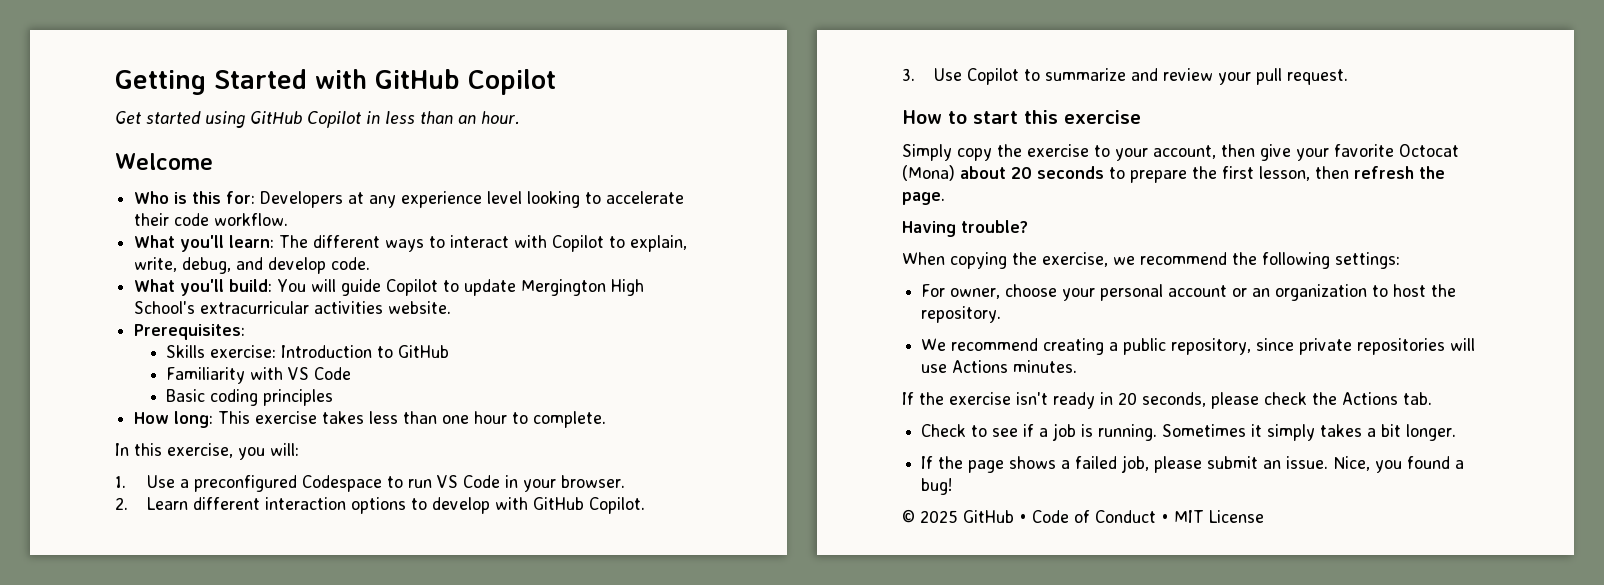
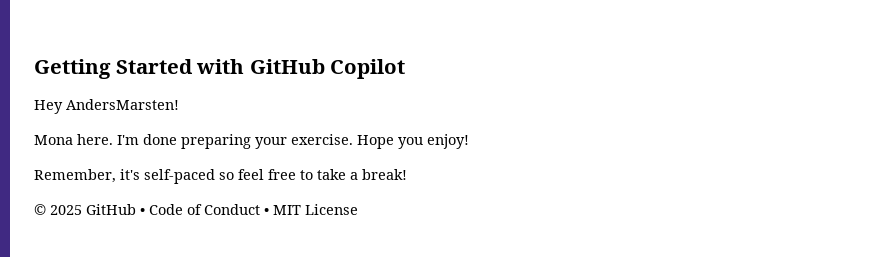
[115,111,520,128] [115,153,213,170] [134,191,685,208] [134,213,289,226] [134,235,688,252] [134,257,371,274] [134,279,645,296] [134,301,452,314] [134,324,246,340] [166,345,450,358] [166,367,352,384] [166,389,334,406] [134,411,607,428] [115,443,299,460] [115,475,626,492] [115,497,646,514] [902,68,1349,85] [902,110,1141,124] [902,144,1459,161] [902,165,1445,183] [902,192,945,205] [902,220,1028,237] [902,252,1400,269] [921,284,1457,301] [921,306,1002,323] [921,338,1476,355] [921,360,1078,373] [902,392,1432,409] [921,423,1457,441] [921,455,1465,473] [921,478,953,495] Get started using GitHub Copilot in less than an hour. // Welcome // Who is this for: Developers at any experience level looking to accelerate their code workflow. // What you'll learn: The different ways to interact with Copilot to explain, write, debug, and develop code. // What you'll build: You will guide Copilot to update Mergington High School's extracurricular activities website. // Prerequisites: // Skills exercise: Introduction to GitHub // Familiarity with VS Code // Basic coding principles // How long: This exercise takes less than one hour to complete. // In this exercise, you will: // 1. Use a preconfigured Codespace to run VS Code in your browser. // 2. Learn different interaction options to develop with GitHub Copilot. // 3. Use Copilot to summarize and review your pull request. // How to start this exercise // Simply copy the exercise to your account, then give your favorite Octocat (Mona) about 20 seconds to prepare the first lesson, then refresh the page. // Having trouble? // When copying the exercise, we recommend the following settings: // For owner, choose your personal account or an organization to host the repository. // We recommend creating a public repository, since private repositories will use Actions minutes. // If the exercise isn't ready in 20 seconds, please check the Actions tab. // Check to see if a job is running. Sometimes it simply takes a bit longer. // If the page shows a failed job, please submit an issue. Nice, you found a bug! -> [34,99,179,114] [34,134,469,149] [34,169,407,184] Hey AndersMarsten! // Mona here. I'm done preparing your exercise. Hope you enjoy! // Remember, it's self-paced so feel free to take a break!

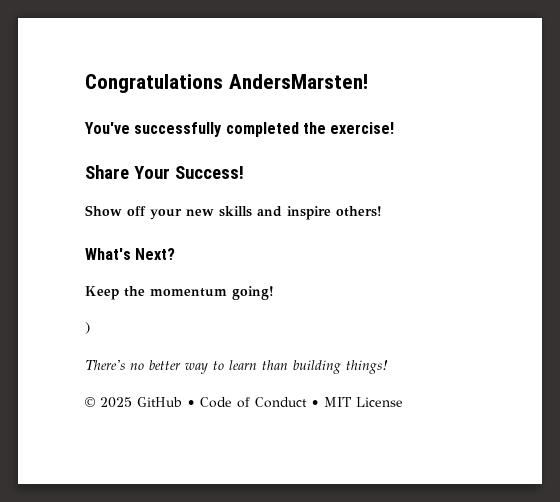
[34,59,406,79] [34,99,179,114] [34,134,469,149] [34,169,407,184] Getting Started with GitHub Copilot // Hey AndersMarsten! // Mona here. I'm done preparing your exercise. Hope you enjoy! // Remember, it's self-paced so feel free to take a break! -> [85,74,368,93] [84,122,395,137] [85,165,244,179] [85,205,382,220] [85,248,176,260] [85,286,274,300] [85,322,90,334] [85,360,388,374] Congratulations AndersMarsten! // You've successfully completed the exercise! // Share Your Success! // Show off your new skills and inspire others! // What's Next? // Keep the momentum going! // ) // There's no better way to learn than building things!

